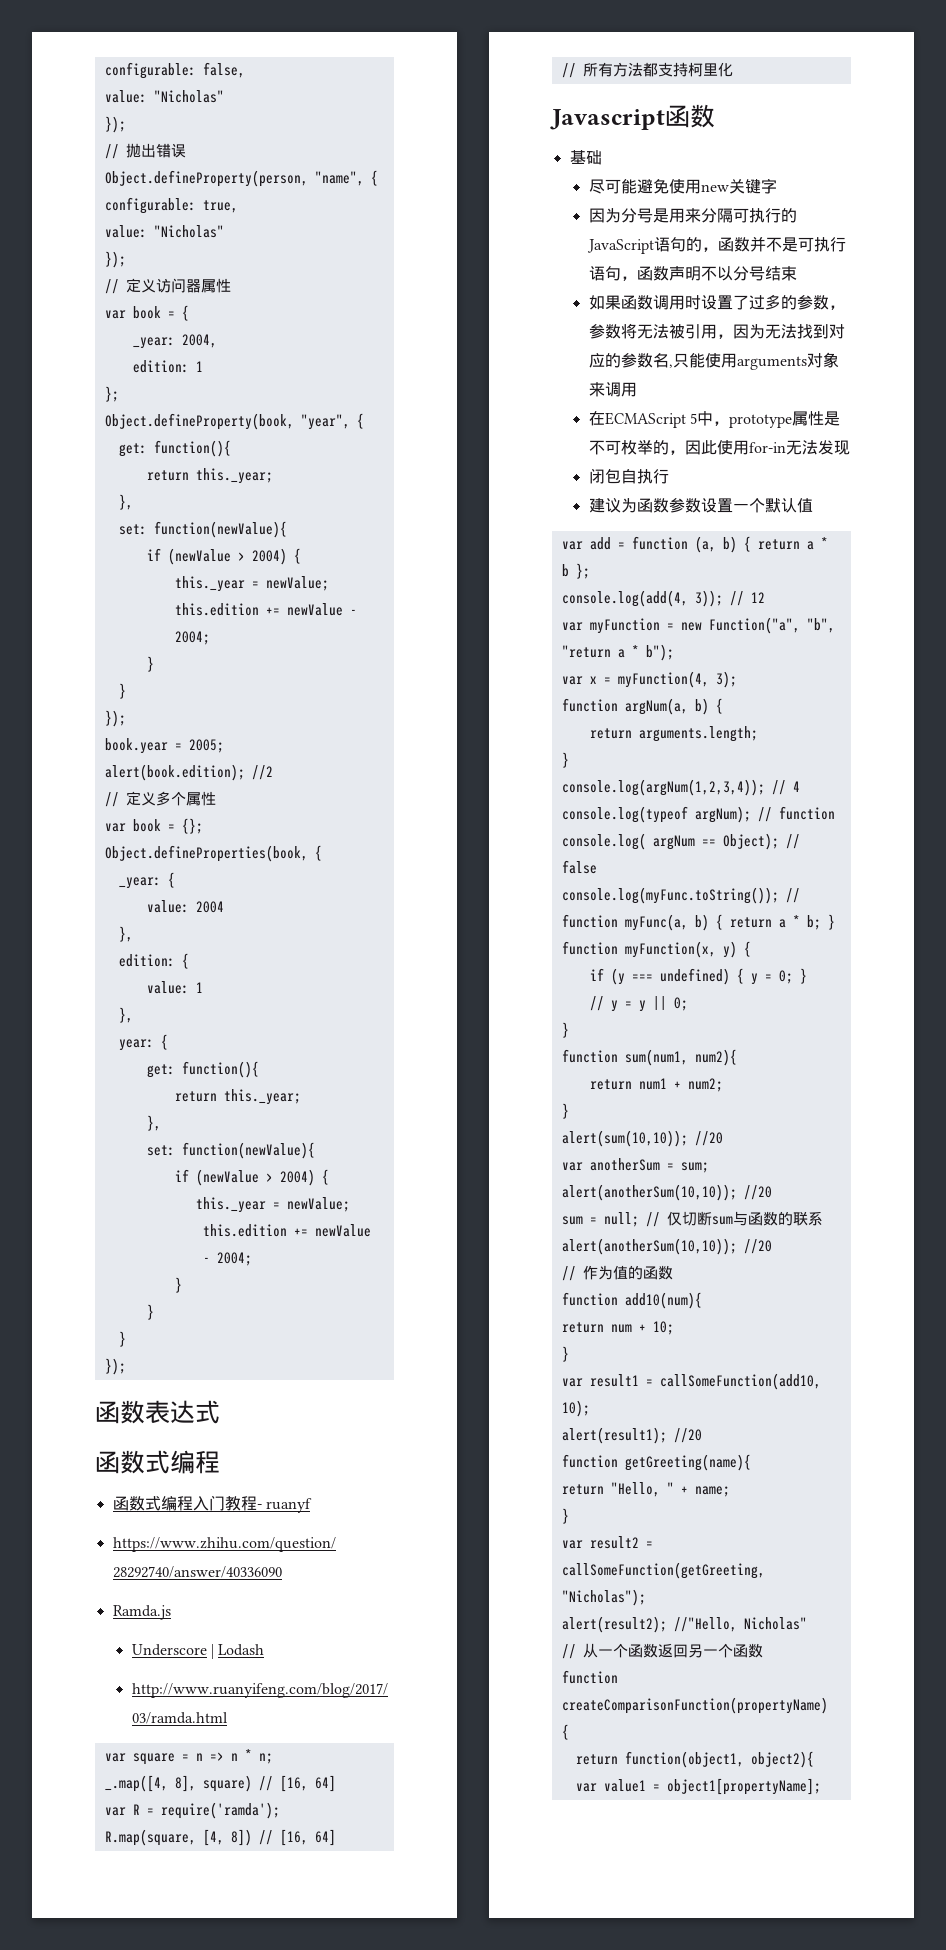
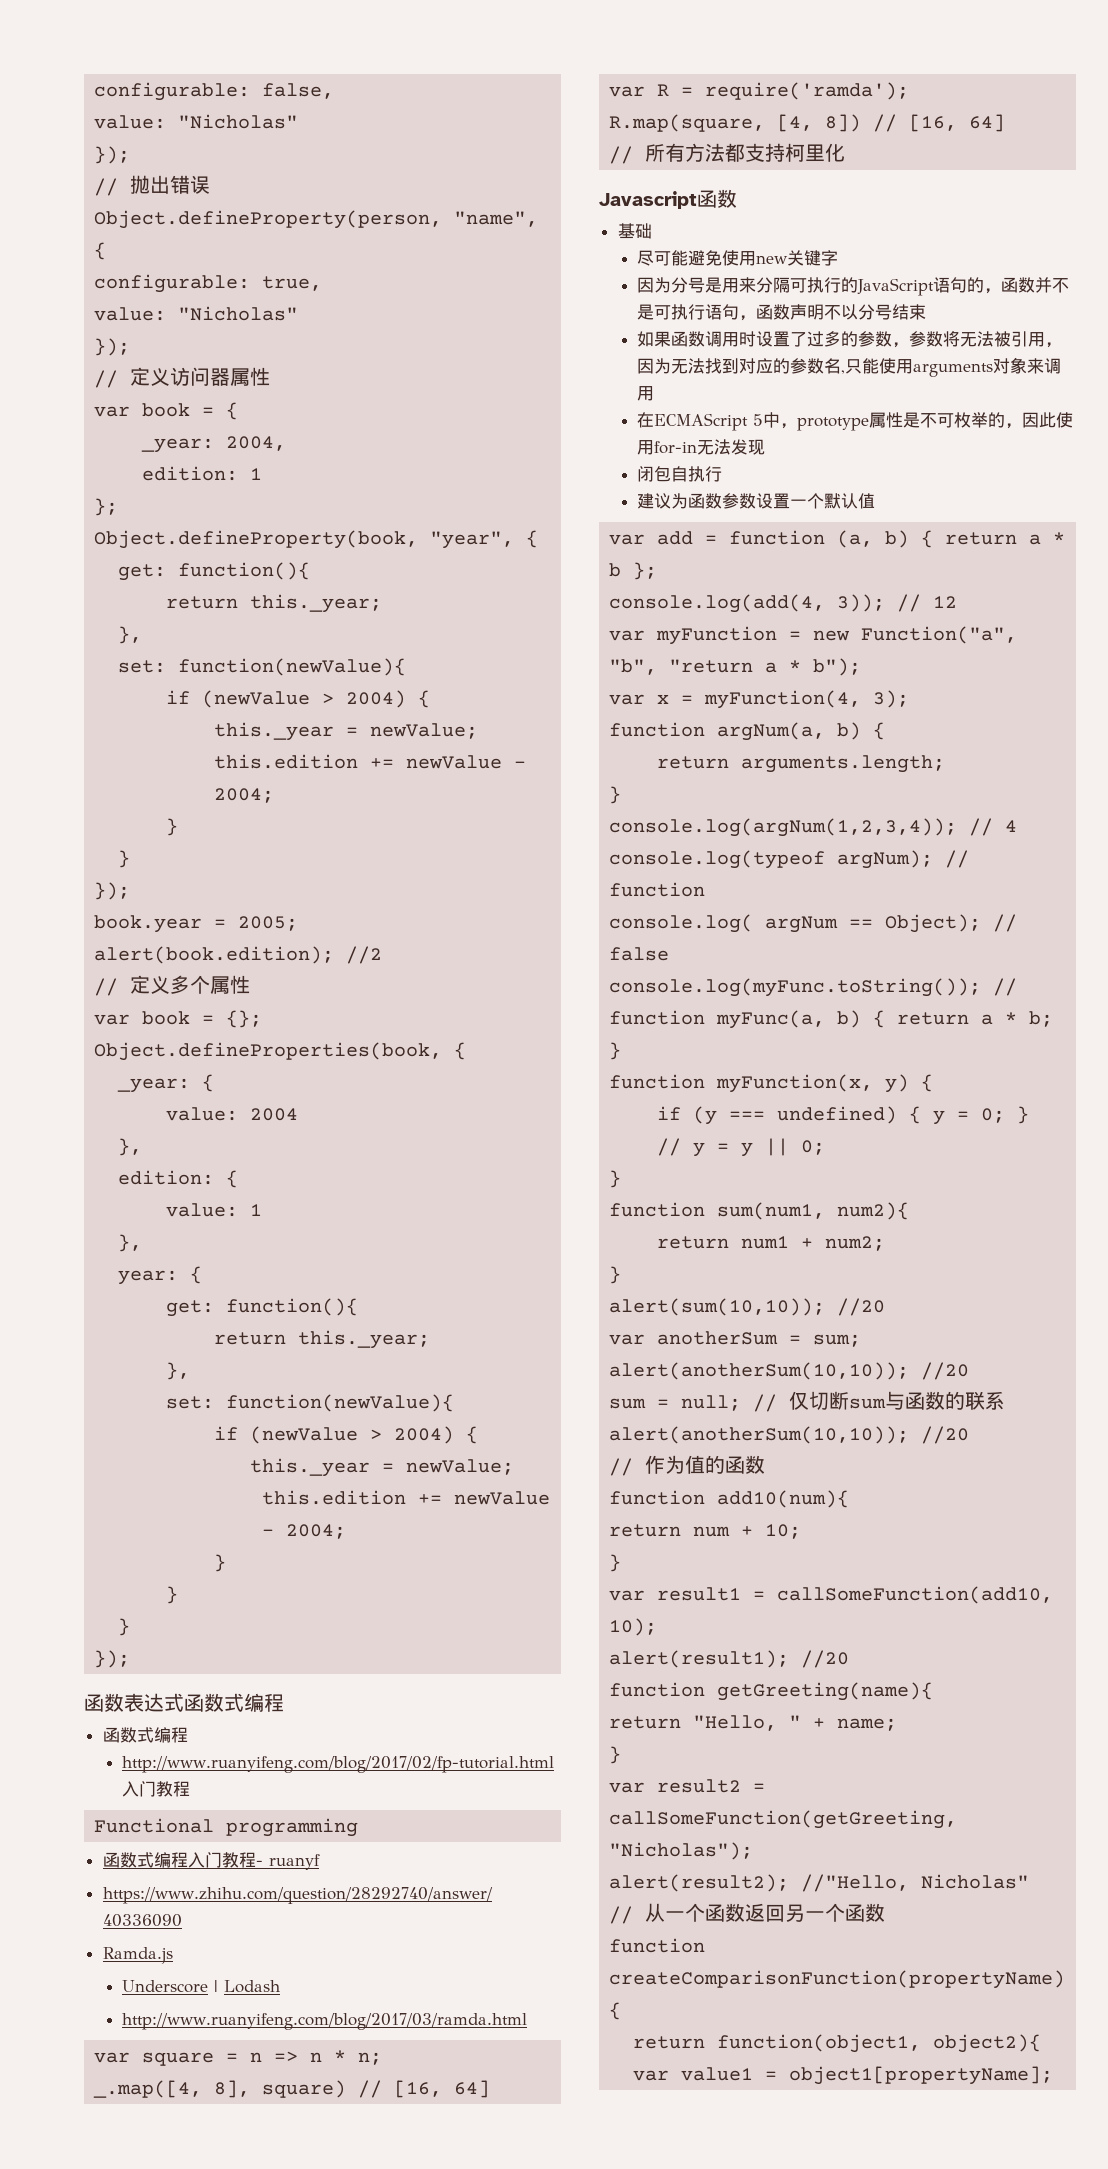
[95,1450,220,1474] // 函数式编程 -> [184,1693,284,1712] [102,1727,188,1743] [122,1756,555,1773] [122,1781,191,1797] [94,1818,359,1837] 函数式编程 // 函数式编程 // http://www.ruanyifeng.com/blog/2017/02/fp-tutorial.html入门教程 // Functional programming

